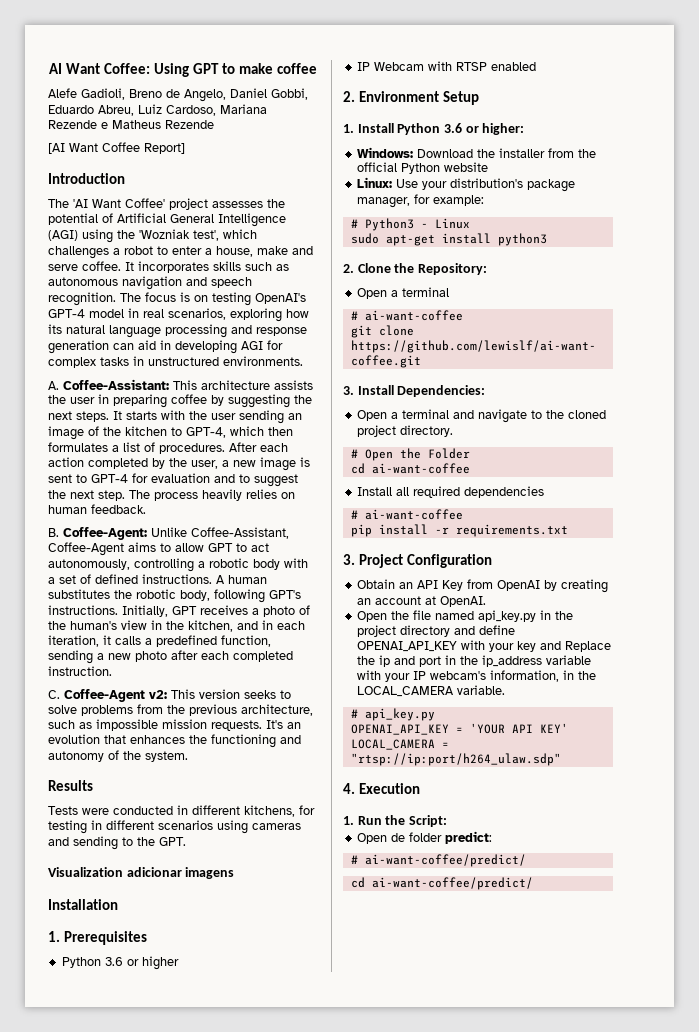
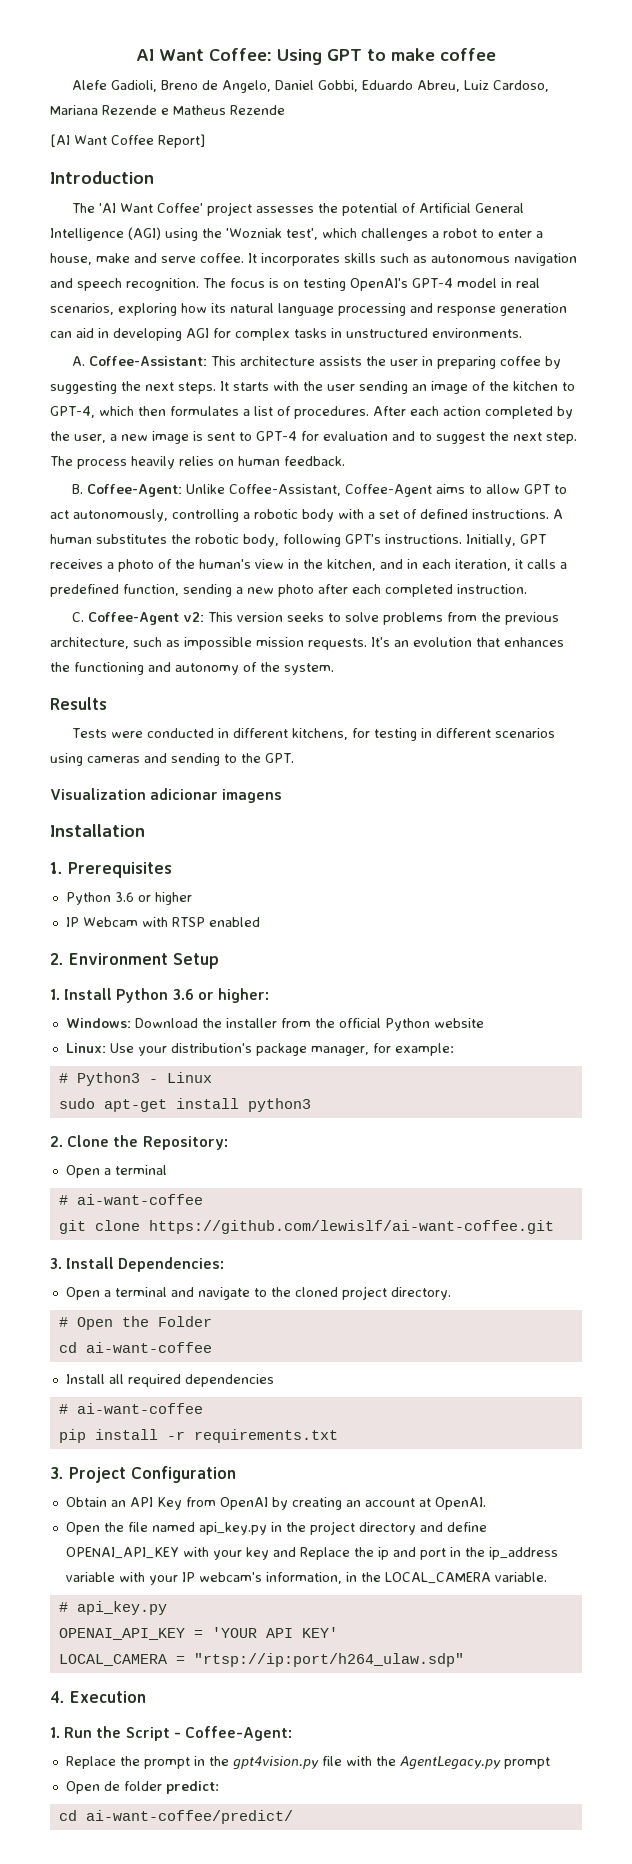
[408,815,447,827] Script: -> [125,1726,292,1741] [65,1756,550,1770] Script - Coffee-Agent: // Replace the prompt in the gpt4vision.py file with the AgentLegacy.py prompt
[350,854,526,867] // # ai-want-coffee/predict/ -> (219, 1787) none

